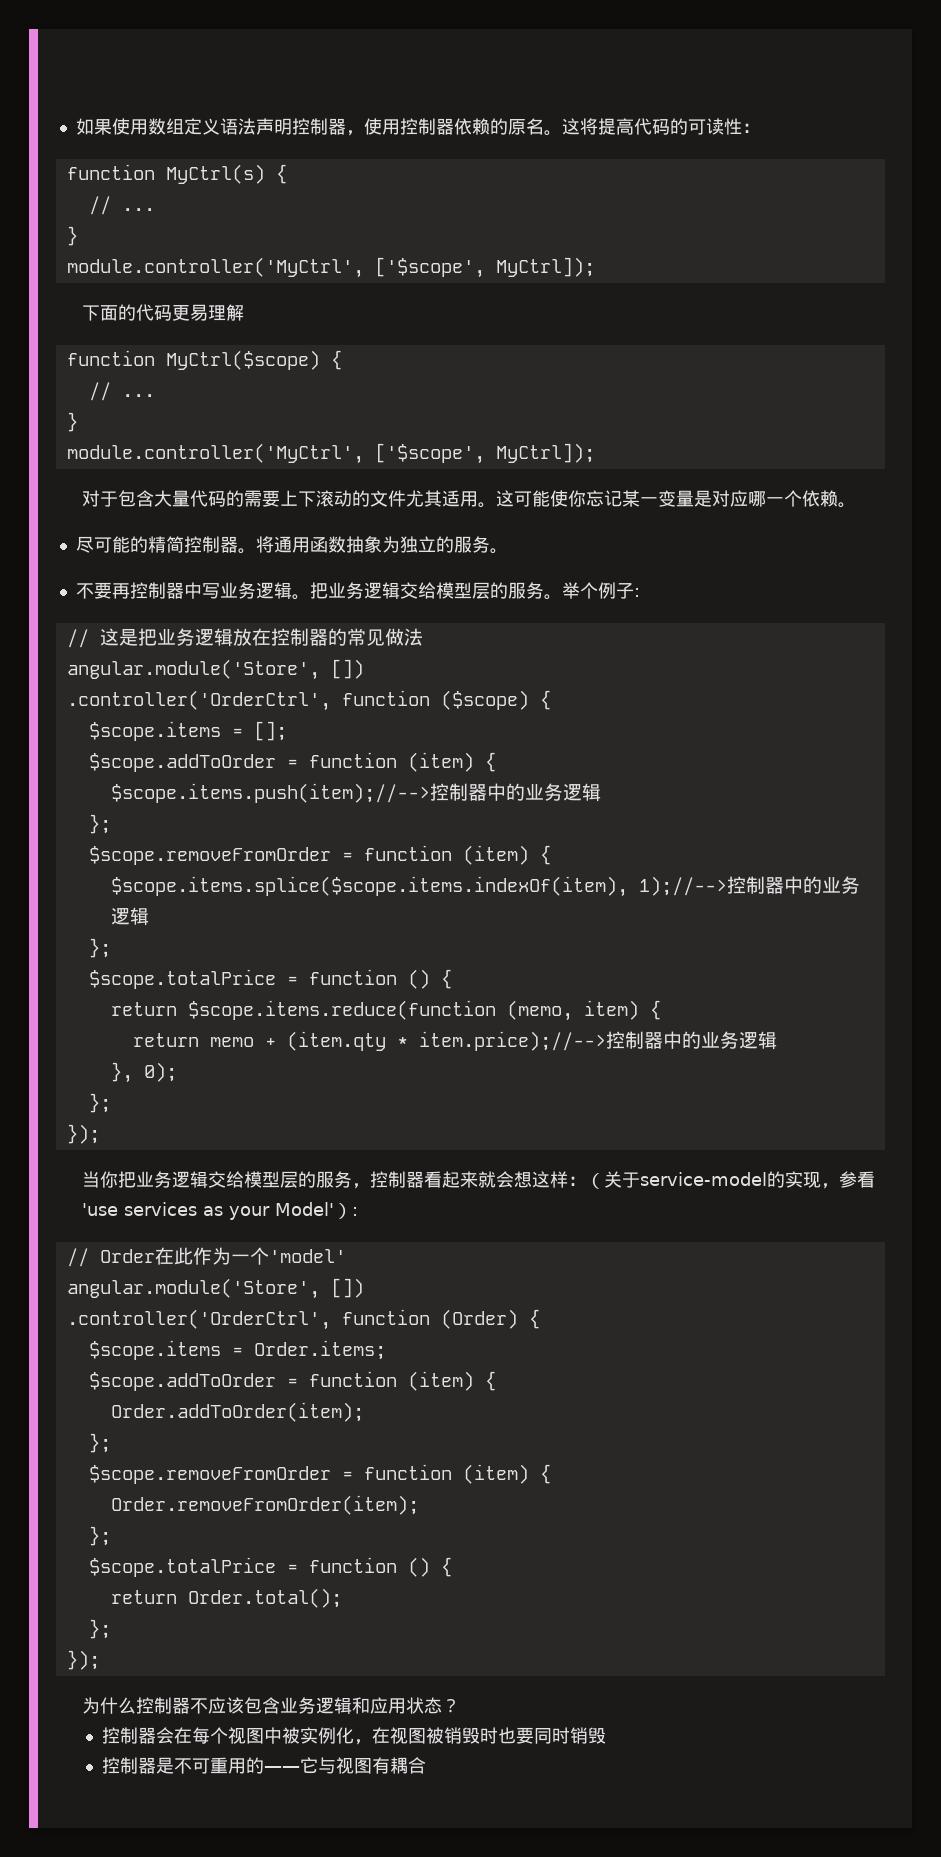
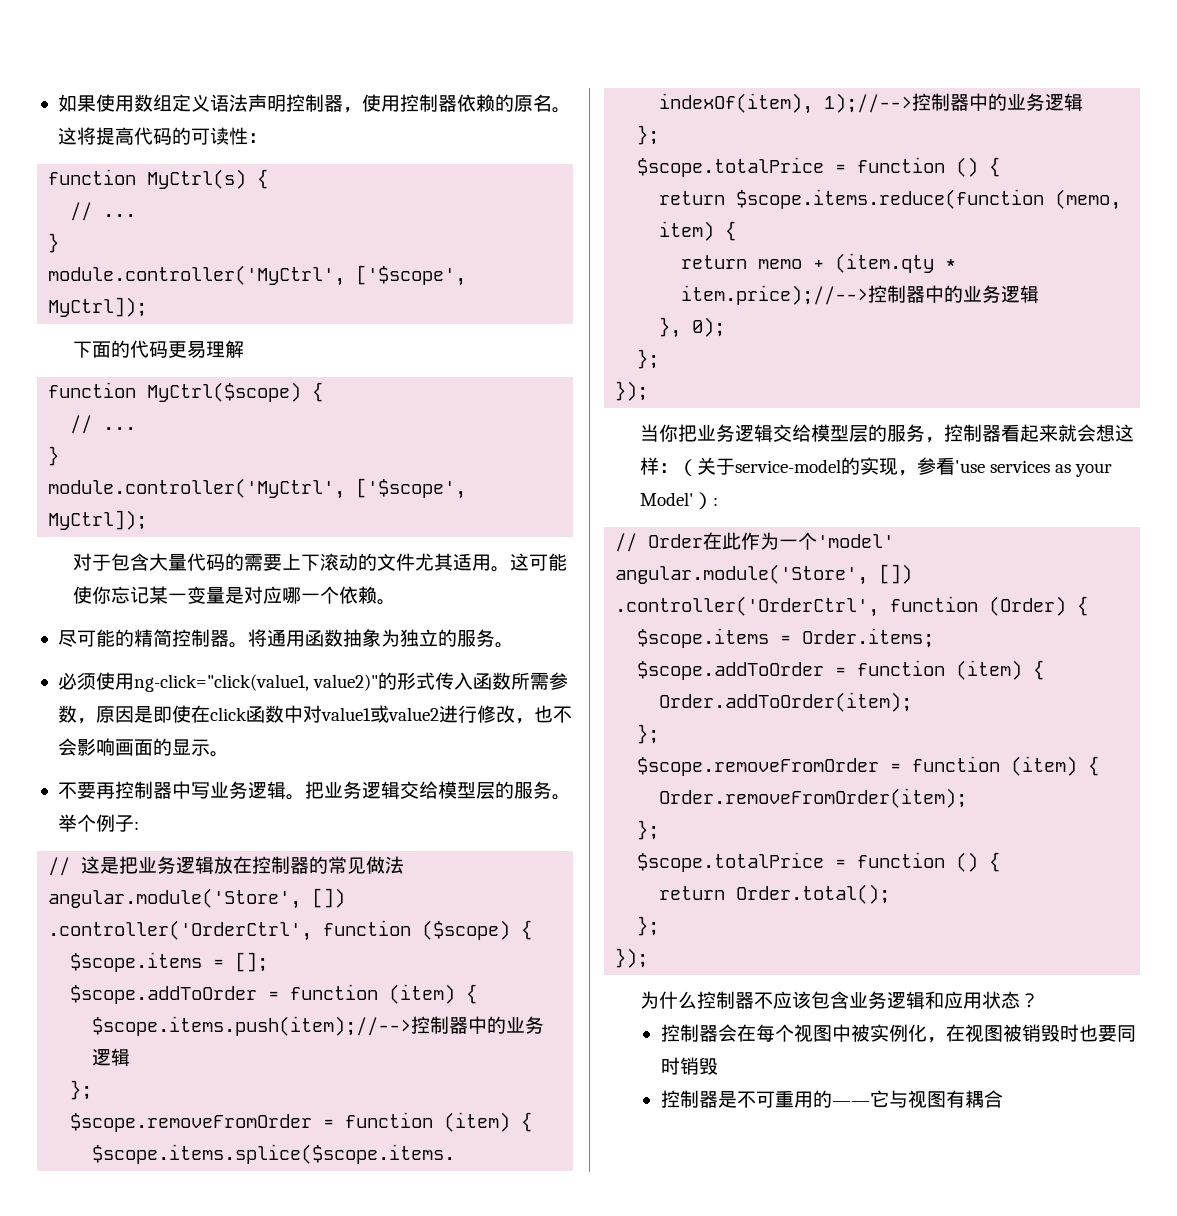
(508, 551) none -> [57,672,569,692] [57,705,572,724] [57,738,229,757] // 必须使用ng-click="click(value1, value2)"的形式传入函数所需参数，原因是即使在click函数中对value1或value2进行修改，也不会影响画面的显示。

